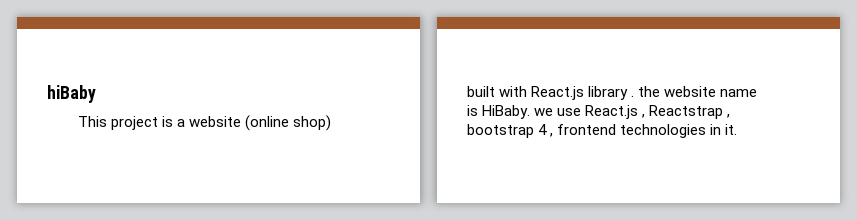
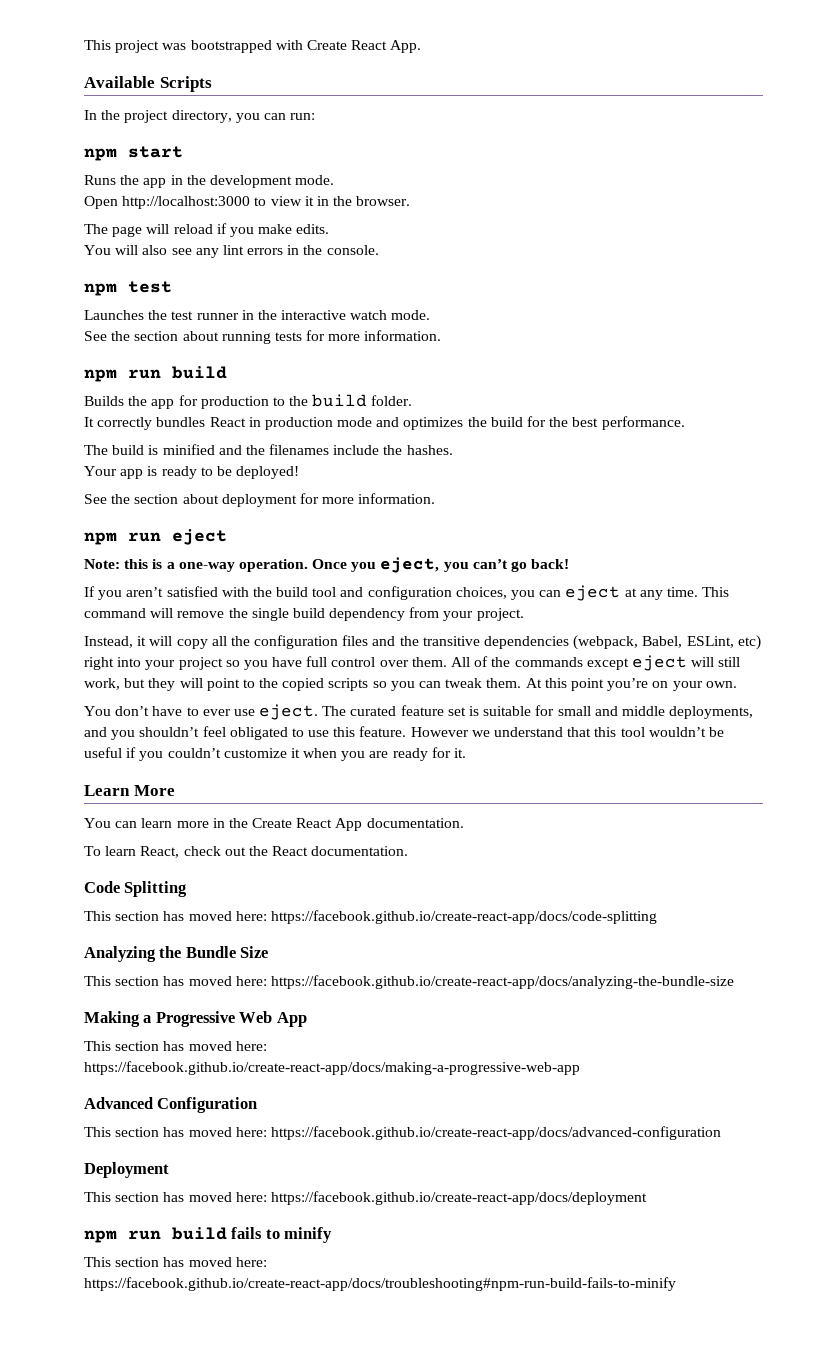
[47,85,96,103] [78,115,332,131] [467,86,758,100] [467,105,731,119] [467,124,738,138] hiBaby // This project is a website (online shop) built with React.js library . the website name is HiBaby. we use React.js , Reactstrap , bootstrap 4 , frontend technologies in it. -> [84,40,422,53] [84,76,212,92] [84,110,316,123] [84,146,183,161] [84,175,335,188] [84,196,411,209] [84,223,330,237] [84,245,379,258] [84,281,172,296] [84,310,431,320] [84,330,442,344] [84,366,227,382] [84,394,413,409] [84,416,685,430] [84,444,453,455] [84,466,300,479] [84,493,436,507] [84,529,227,545] [84,557,570,573] [84,585,730,601] [84,607,524,621] [84,635,761,650] [84,655,741,671] [84,678,737,691] [84,704,754,720] [84,726,724,740] [84,747,467,761] [84,785,175,796] [84,818,464,831] [84,846,409,858] [84,881,188,897] [84,910,657,924] [84,946,269,962] [84,975,734,989] [84,1011,307,1027] [84,1041,267,1051] [84,1061,580,1075] [84,1097,258,1113] [84,1126,721,1140] [84,1162,169,1178] [84,1191,647,1205] [84,1227,333,1243] [84,1257,267,1267] [84,1277,676,1291] This project was bootstrapped with Create React App. // Available Scripts // In the project directory, you can run: // npm start // Runs the app in the development mode. // Open http://localhost:3000 to view it in the browser. // The page will reload if you make edits. // You will also see any lint errors in the console. // npm test // Launches the test runner in the interactive watch mode. // See the section about running tests for more information. // npm run build // Builds the app for production to the build folder. // It correctly bundles React in production mode and optimizes the build for the best performance. // The build is minified and the filenames include the hashes. // Your app is ready to be deployed! // See the section about deployment for more information. // npm run eject // Note: this is a one-way operation. Once you eject, you can’t go back! // If you aren’t satisfied with the build tool and configuration choices, you can eject at any time. This command will remove the single build dependency from your project. // Instead, it will copy all the configuration files and the transitive dependencies (webpack, Babel, ESLint, etc) right into your project so you have full control over them. All of the commands except eject will still work, but they will point to the copied scripts so you can tweak them. At this point you’re on your own. // You don’t have to ever use eject. The curated feature set is suitable for small and middle deployments, and you shouldn’t feel obligated to use this feature. However we understand that this tool wouldn’t be useful if you couldn’t customize it when you are ready for it. // Learn More // You can learn more in the Create React App documentation. // To learn React, check out the React documentation. // Code Splitting // This section has moved here: https://facebook.github.io/create-react-app/docs/code-splitting // Analyzing the Bundle Size // This section has moved here: https://facebook.github.io/create-react-app/docs/analyzing-the-bundle-size // Making a Progressive Web App // This section has moved here: https://facebook.github.io/create-react-app/docs/making-a-progressive-web-app // Advanced Configuration // This section has moved here: https://facebook.github.io/create-react-app/docs/advanced-configuration // Deployment // This section has moved here: https://facebook.github.io/create-react-app/docs/deployment // npm run build fails to minify // This section has moved here: https://facebook.github.io/create-react-app/docs/troubleshooting#npm-run-build-fails-to-minify

